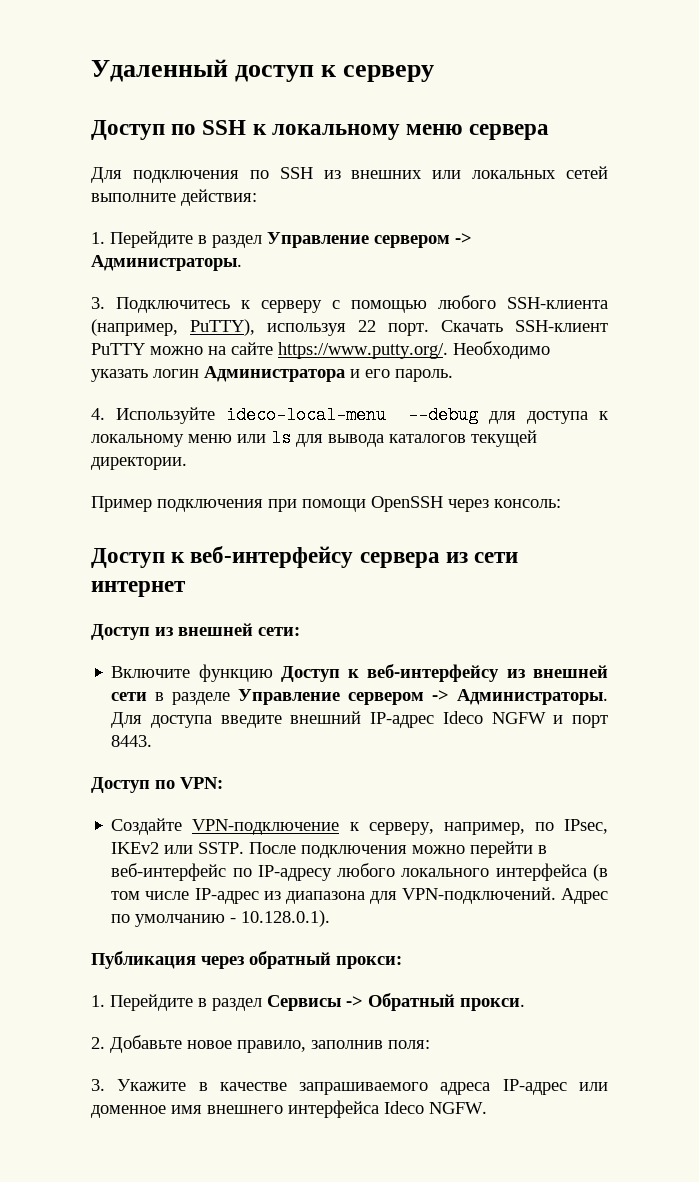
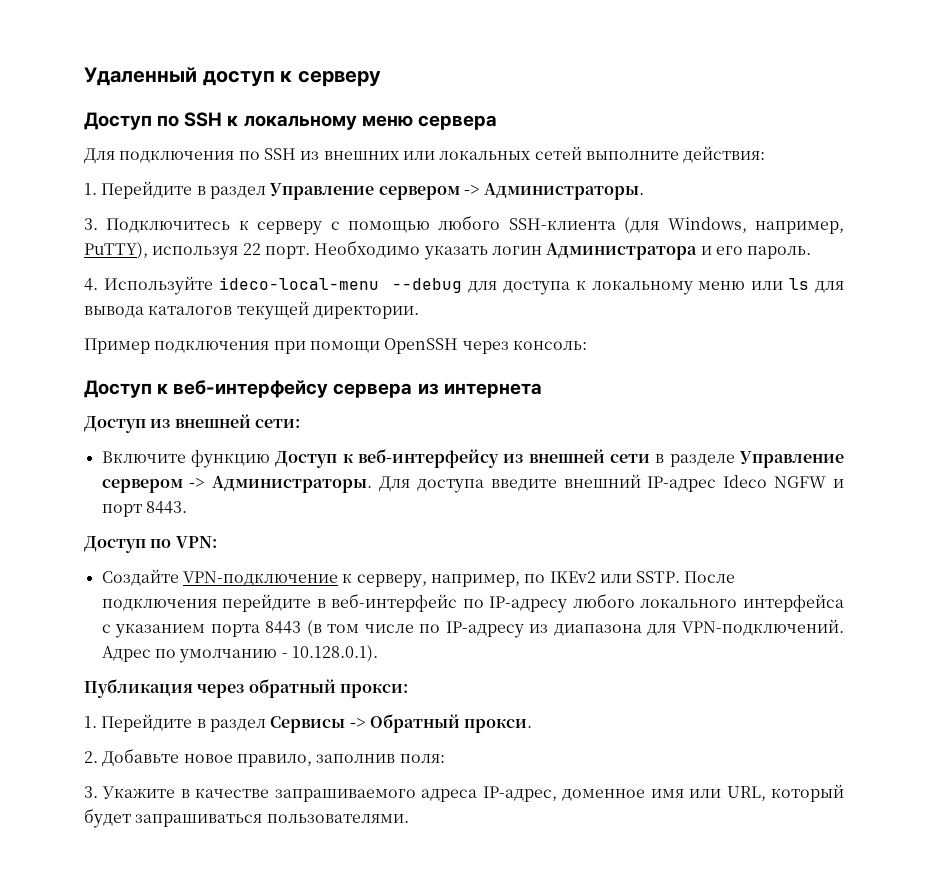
[91,319,178,336] (например, -> [624,217,845,234] (для Windows, например,
[441,320,608,332] [91,342,448,359] Скачать SSH-клиент PuTTY можно на сайте https://www.putty.org/. -> (310, 252) none
[474,552,519,563] [91,581,186,597] сети интернет -> [443,383,542,398] интернета
[564,819,608,834] IPsec, -> (546, 578) none
[412,841,534,858] можно перейти -> [222,594,312,612] перейдите
(587, 872) none -> [101,621,302,638] с указанием порта 8443
[194,888,259,904] IP-адрес -> [419,621,524,638] по IP-адресу
[502,1079,608,1095] [91,1100,487,1118] IP-адрес или доменное имя внешнего интерфейса Ideco NGFW. -> [482,784,845,802] [84,808,409,828] IP-адрес, доменное имя или URL, который будет запрашиваться пользователями.

